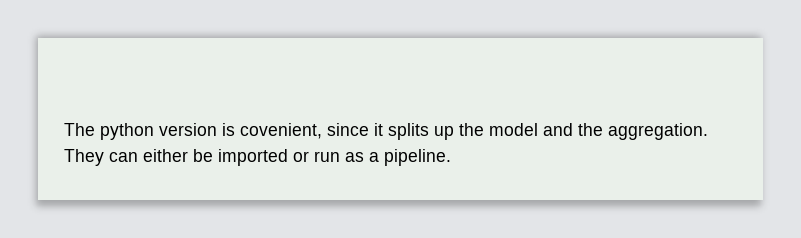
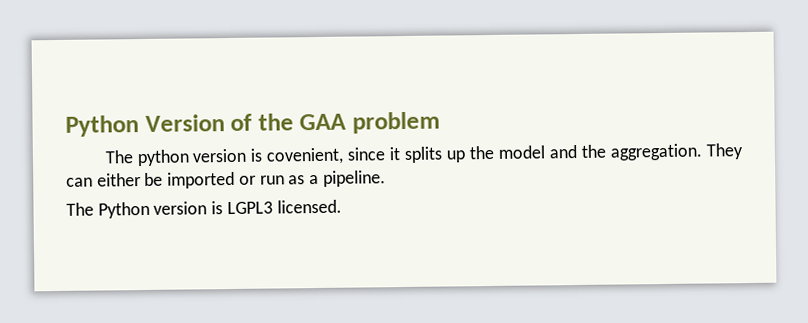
(64, 129) none -> [65,111,441,137] Python Version of the GAA problem //
(451, 157) none -> [66,199,342,219] // The Python version is LGPL3 licensed.

